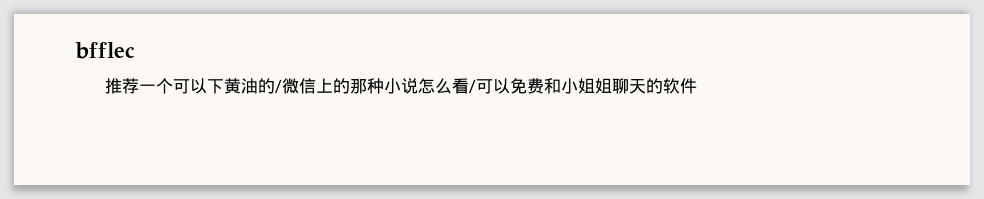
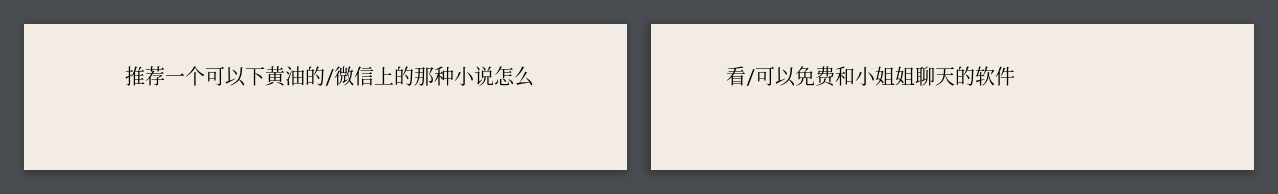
[75,42,135,59] bfflec // -> (125, 76) none

